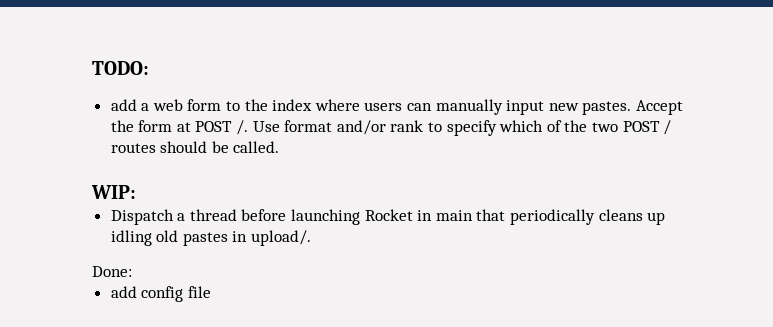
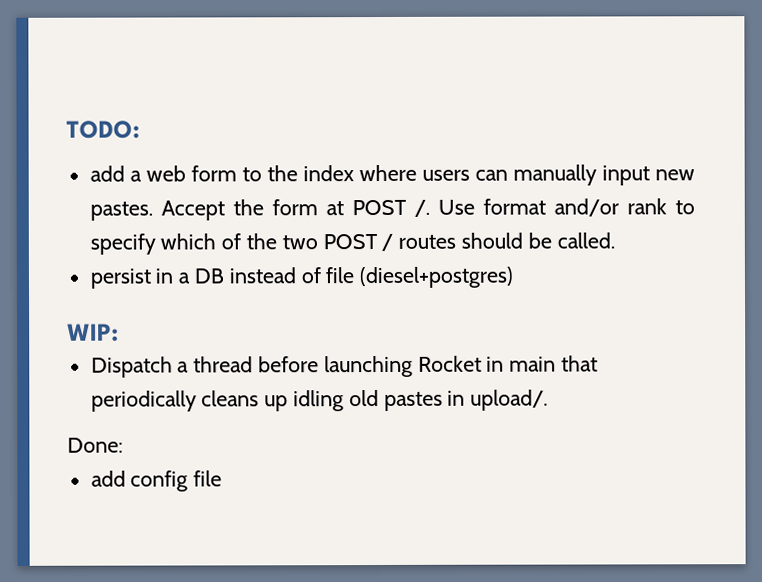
(280, 147) none -> [89,266,514,289] // persist in a DB instead of file (diesel+postgres)

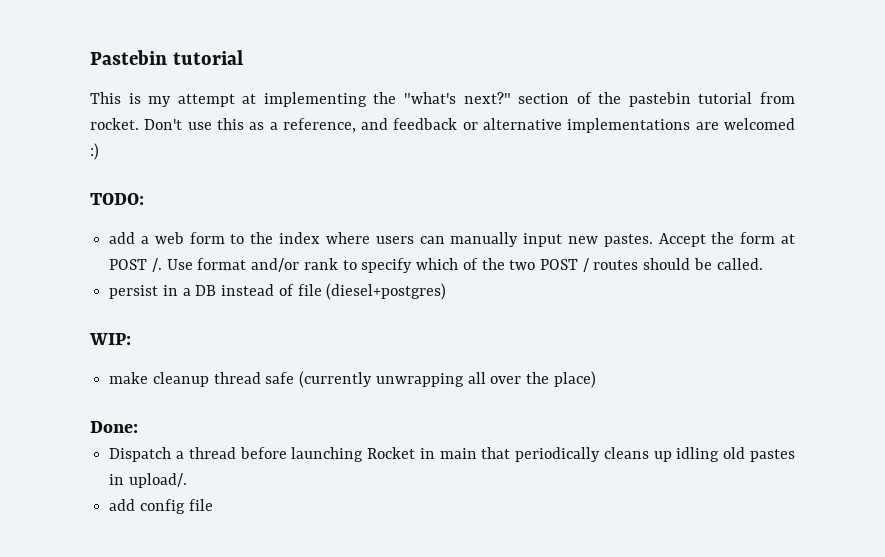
(66, 129) none -> [90,50,243,65] [90,92,795,107] [90,118,795,133] [90,143,99,160] Pastebin tutorial // This is my attempt at implementing the "what's next?" section of the pastebin tutorial from rocket. Don't use this as a reference, and feedback or alternative implementations are welcomed :) //
(119, 332) none -> [109,371,596,388] [90,421,138,433] // make cleanup thread safe (currently unwrapping all over the place) // Done:
[67,437,123,453] // Done: -> (187, 480) none

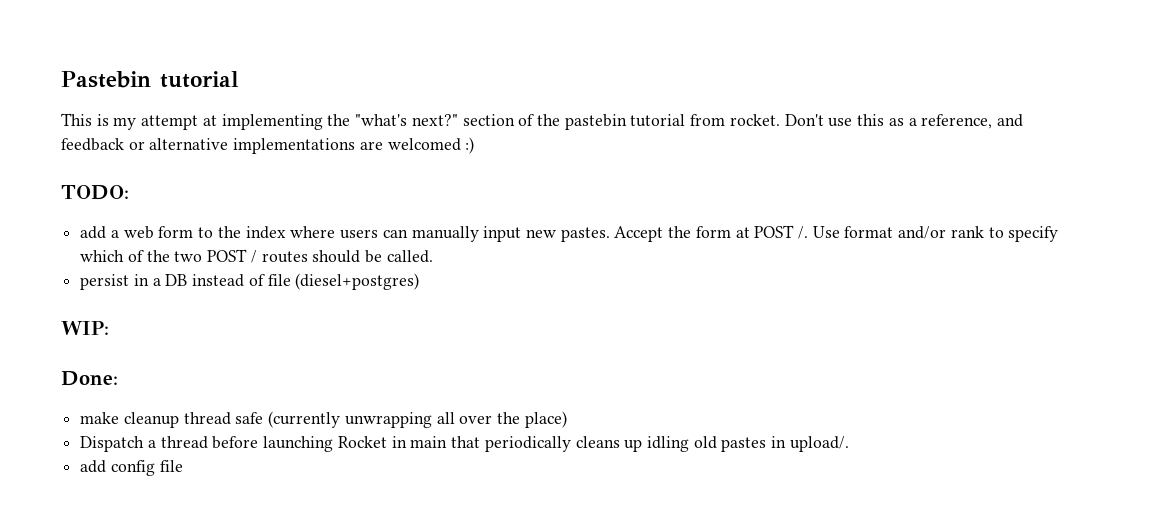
(131, 339) none -> [61,371,118,386] // Done:
[90,421,138,433] // Done: -> (567, 419) none

